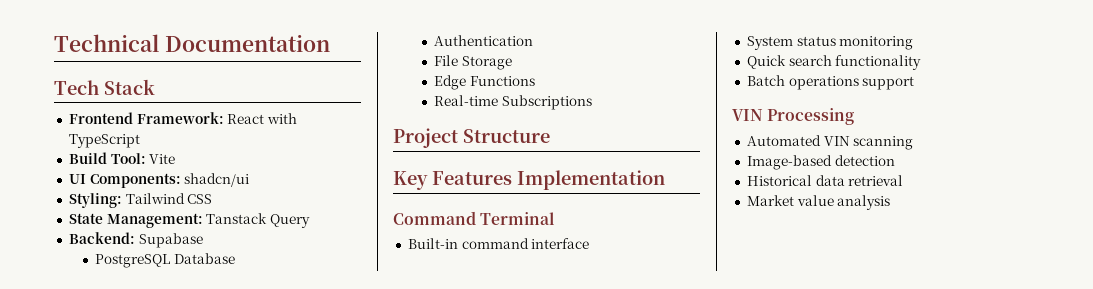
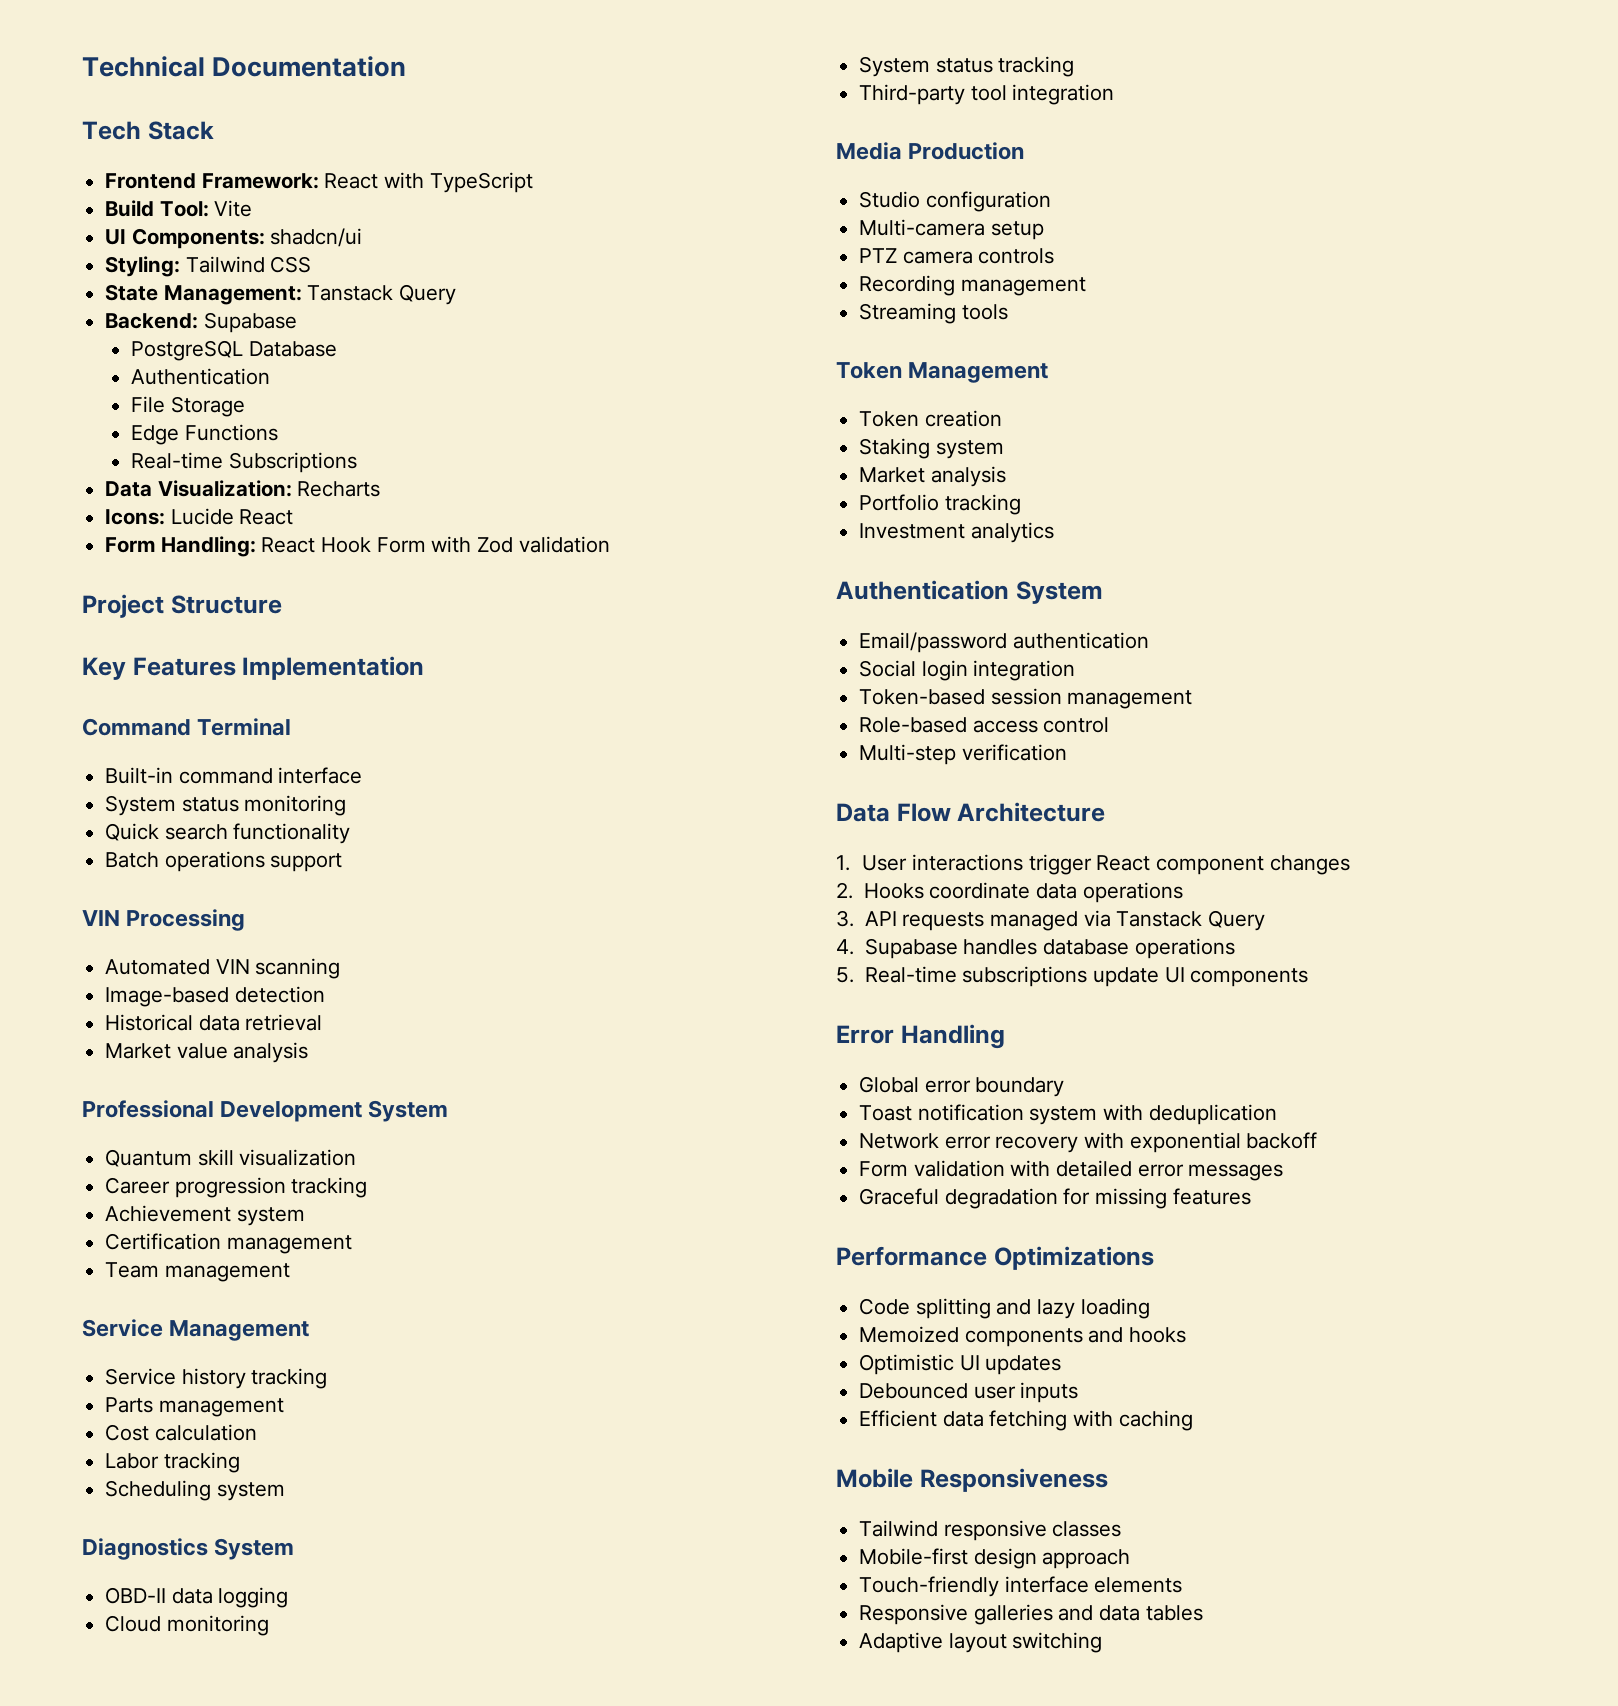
(592, 102) none -> [105,480,381,497] [105,508,294,525] [105,536,610,557] // Data Visualization: Recharts // Icons: Lucide React // Form Handling: React Hook Form with Zod validation
(891, 202) none -> [82,1100,449,1122] [105,1149,357,1167] [105,1177,368,1198] [105,1205,305,1226] [105,1233,352,1254] [105,1262,290,1282] [82,1319,310,1341] [105,1368,328,1389] [105,1397,284,1417] [105,1424,257,1441] [105,1452,240,1473] [105,1480,285,1501] [82,1538,295,1560] [105,1587,289,1608] [105,1615,269,1636] [859,56,1075,77] [859,84,1115,105] [836,142,1025,160] [859,191,1051,212] [859,219,1044,240] [859,248,1055,264] [859,275,1086,296] [859,303,1008,324] [836,362,1049,383] [859,410,1002,427] [859,438,1004,459] [859,466,1006,487] [859,494,1021,515] [859,522,1054,543] [836,580,1103,604] [859,632,1149,653] [859,660,1076,681] [859,688,1193,709] [859,717,1110,733] [859,744,1067,765] [836,802,1106,822] [836,854,1350,875] [836,882,1183,903] [836,910,1265,931] [836,938,1235,959] [836,966,1309,987] [836,1024,1005,1049] [859,1076,1065,1097] [859,1104,1277,1125] [859,1132,1318,1153] [859,1160,1284,1181] [859,1188,1251,1209] [836,1246,1154,1270] [859,1298,1150,1319] [859,1326,1187,1347] [859,1354,1062,1375] [859,1382,1079,1403] [859,1410,1193,1431] [836,1468,1108,1492] [859,1520,1122,1541] [859,1548,1131,1569] [859,1576,1183,1597] [859,1604,1203,1625] [859,1632,1103,1653] // Professional Development System // Quantum skill visualization // Career progression tracking // Achievement system // Certification management // Team management // Service Management // Service history tracking // Parts management // Cost calculation // Labor tracking // Scheduling system // Diagnostics System // OBD-II data logging // Cloud monitoring // System status tracking // Third-party tool integration // Media Production // Studio configuration // Multi-camera setup // PTZ camera controls // Recording management // Streaming tools // Token Management // Token creation // Staking system // Market analysis // Portfolio tracking // Investment analytics // Authentication System // Email/password authentication // Social login integration // Token-based session management // Role-based access control // Multi-step verification // Data Flow Architecture // 1. User interactions trigger React component changes // 2. Hooks coordinate data operations // 3. API requests managed via Tanstack Query // 4. Supabase handles database operations // 5. Real-time subscriptions update UI components // Error Handling // Global error boundary // Toast notification system with deduplication // Network error recovery with exponential backoff // Form validation with detailed error messages // Graceful degradation for missing features // Performance Optimizations // Code splitting and lazy loading // Memoized components and hooks // Optimistic UI updates // Debounced user inputs // Efficient data fetching with caching // Mobile Responsiveness // Tailwind responsive classes // Mobile-first design approach // Touch-friendly interface elements // Responsive galleries and data tables // Adaptive layout switching

